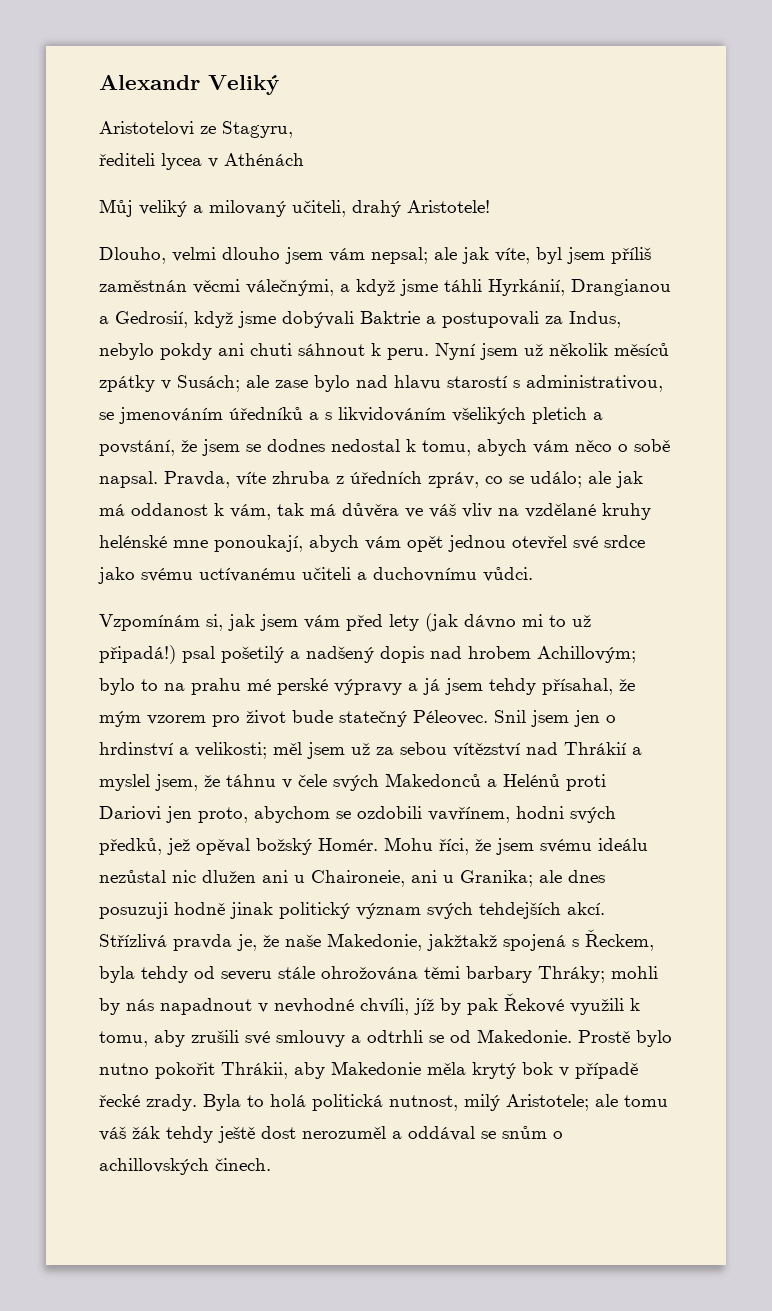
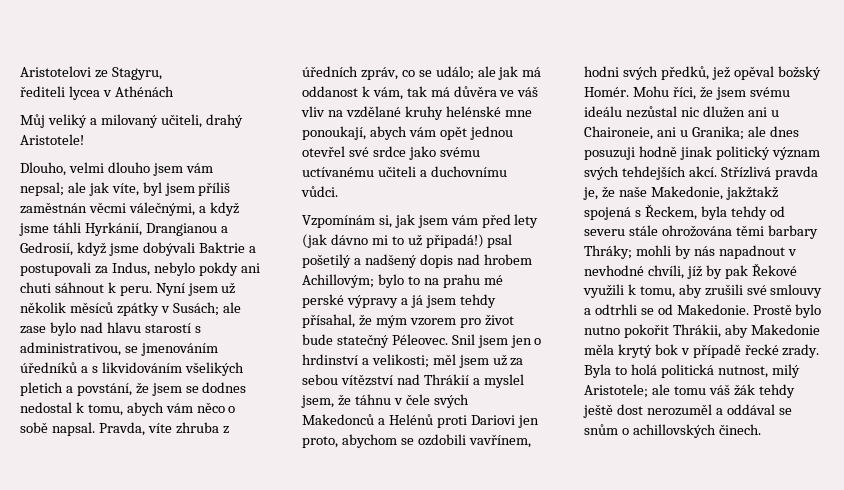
[99,75,279,95] Alexandr Veliký // -> (20, 71) none

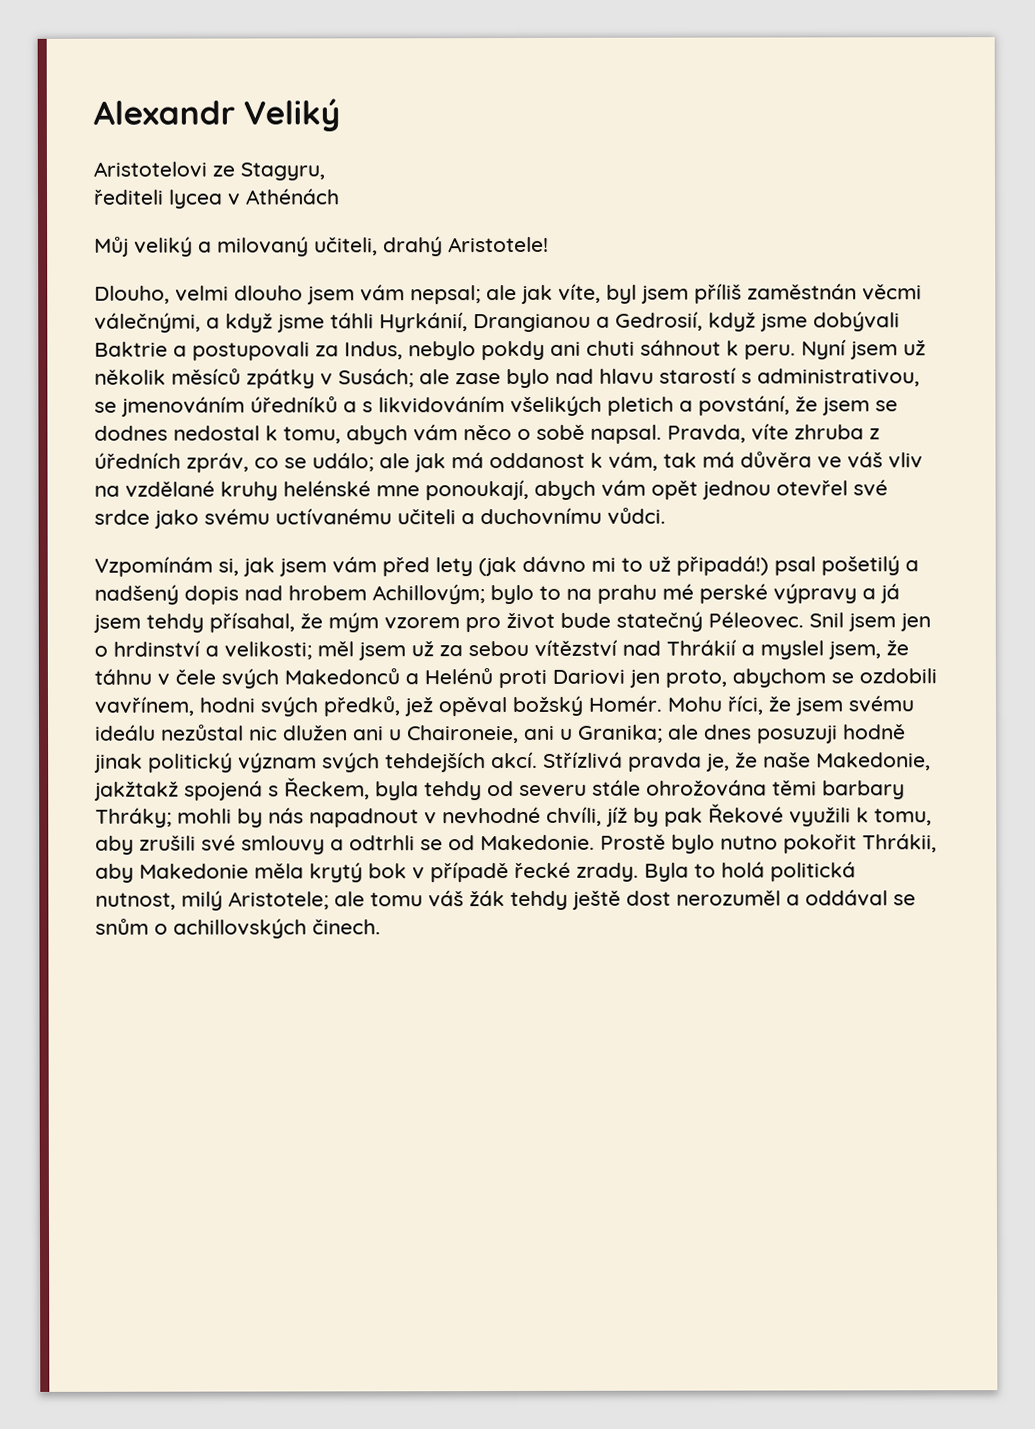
(20, 71) none -> [93,98,340,132] Alexandr Veliký //

